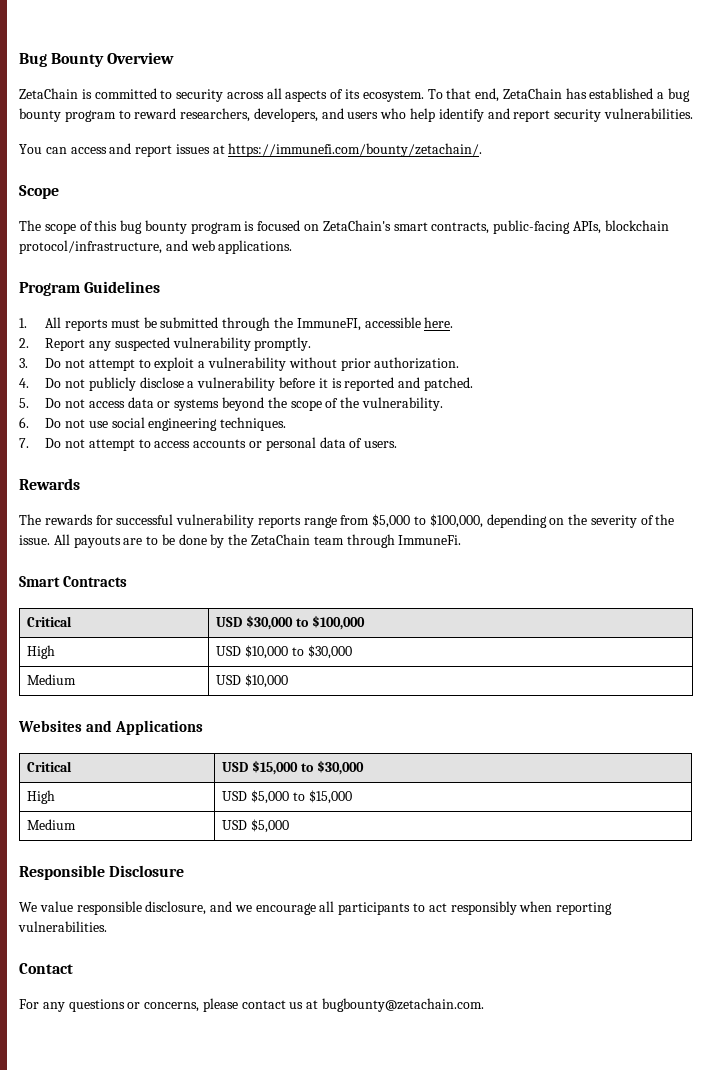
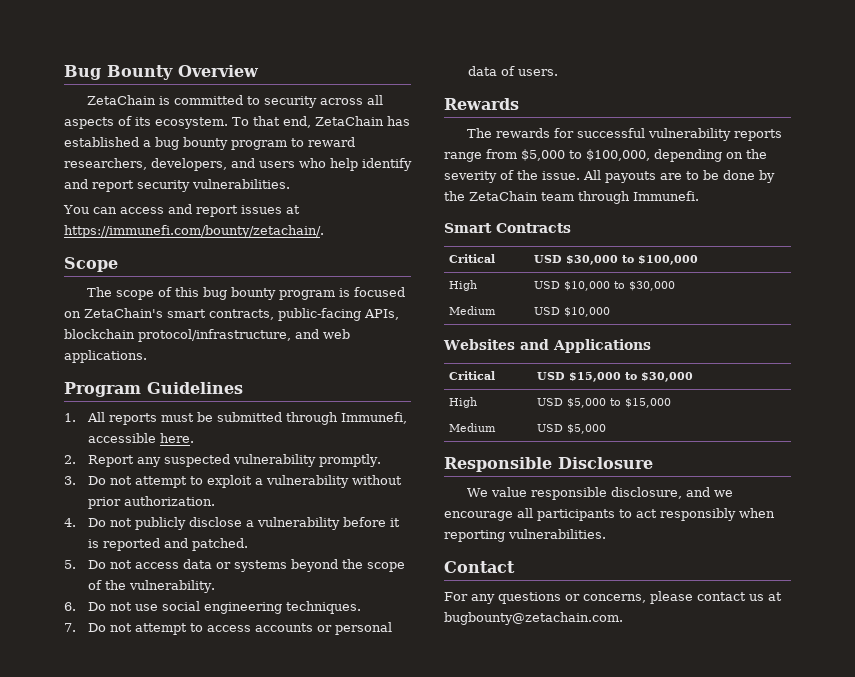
[273,317,361,331] the ImmuneFI, -> [340,412,407,424] Immunefi,
[398,535,462,545] ImmuneFi. -> [633,191,699,201] Immunefi.

